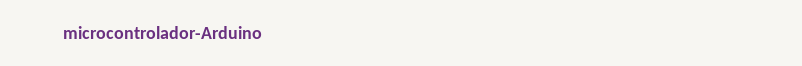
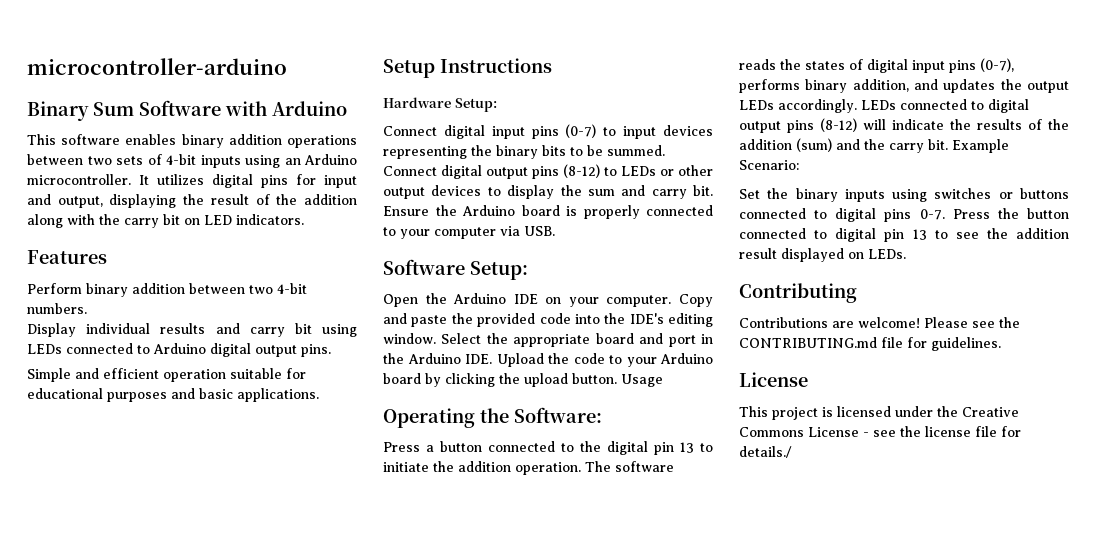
[63,26,262,39] microcontrolador-Arduino -> [27,58,287,75] [27,100,347,121] [27,134,357,148] [27,154,357,168] [27,174,357,188] [27,194,358,208] [27,214,304,228] [27,250,107,264] [27,283,307,297] [27,303,87,314] [27,323,357,337] [27,343,331,357] [27,368,306,382] [27,388,319,402] [383,58,552,78] [383,97,497,112] [383,124,713,139] [383,145,665,159] [383,164,713,179] [383,185,713,199] [383,205,713,219] [383,226,555,239] [383,259,528,280] [383,293,713,307] [383,313,713,327] [383,333,713,347] [383,353,713,367] [383,373,663,387] [383,407,602,428] [383,441,713,455] [383,461,674,475] [739,58,1014,73] [739,79,1069,93] [739,99,1029,113] [739,118,1069,133] [739,138,1009,153] [739,160,799,170] [739,188,1069,202] [739,208,1069,222] [739,228,1069,242] [739,248,906,262] [739,283,857,303] [739,317,1020,328] [739,337,1001,351] [739,372,808,387] [739,406,1019,420] [739,426,1021,437] [739,446,792,458] microcontroller-arduino // Binary Sum Software with Arduino // This software enables binary addition operations between two sets of 4-bit inputs using an Arduino microcontroller. It utilizes digital pins for input and output, displaying the result of the addition along with the carry bit on LED indicators. // Features // Perform binary addition between two 4-bit numbers. // Display individual results and carry bit using LEDs connected to Arduino digital output pins. // Simple and efficient operation suitable for educational purposes and basic applications. // Setup Instructions // Hardware Setup: // Connect digital input pins (0-7) to input devices representing the binary bits to be summed. Connect digital output pins (8-12) to LEDs or other output devices to display the sum and carry bit. Ensure the Arduino board is properly connected to your computer via USB. // Software Setup: // Open the Arduino IDE on your computer. Copy and paste the provided code into the IDE's editing window. Select the appropriate board and port in the Arduino IDE. Upload the code to your Arduino board by clicking the upload button. Usage // Operating the Software: // Press a button connected to the digital pin 13 to initiate the addition operation. The software reads the states of digital input pins (0-7), performs binary addition, and updates the output LEDs accordingly. LEDs connected to digital output pins (8-12) will indicate the results of the addition (sum) and the carry bit. Example Scenario: // Set the binary inputs using switches or buttons connected to digital pins 0-7. Press the button connected to digital pin 13 to see the addition result displayed on LEDs. // Contributing // Contributions are welcome! Please see the CONTRIBUTING.md file for guidelines. // License // This project is licensed under the Creative Commons License - see the license file for details./

